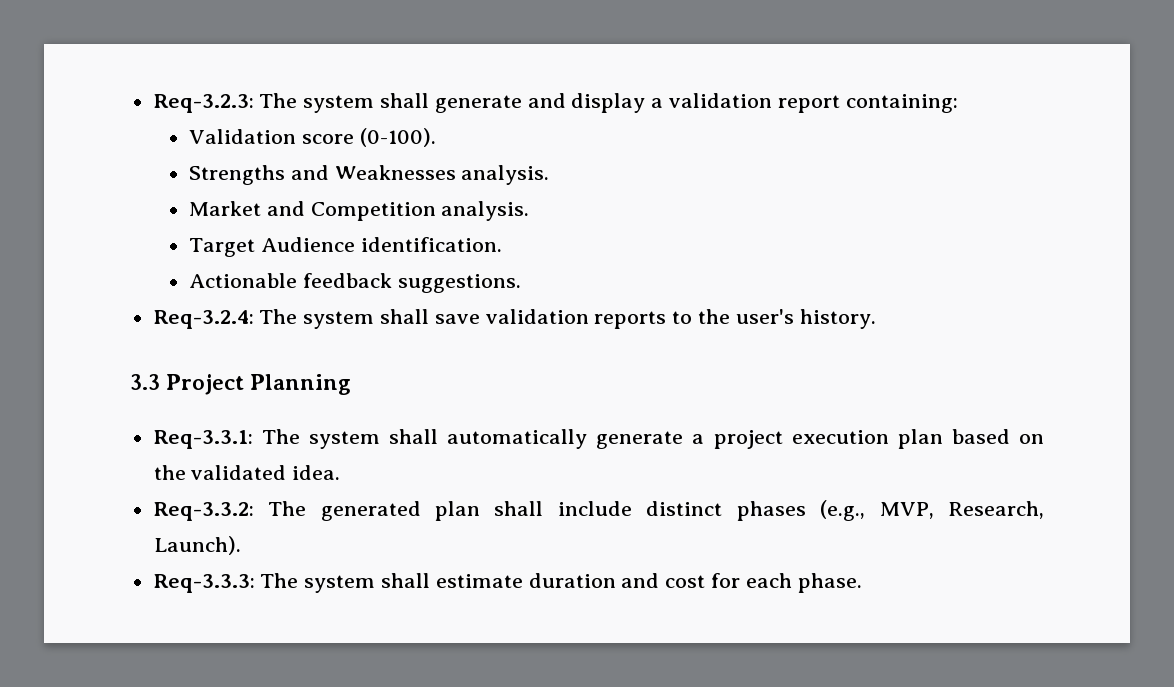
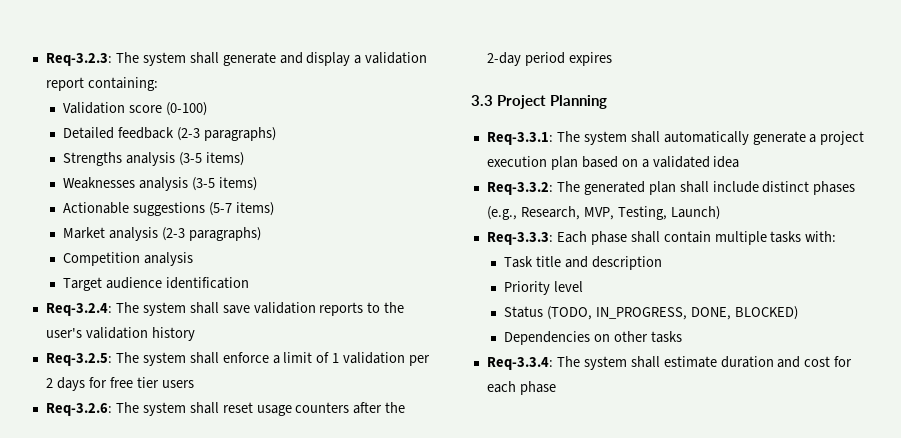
[359,128,436,147] [189,165,550,185] [189,201,530,221] [189,237,502,257] [189,273,521,293] (0-100). // Strengths and Weaknesses analysis. // Market and Competition analysis. // Target Audience identification. // Actionable feedback suggestions. -> [165,102,207,116] [63,127,276,141] [63,152,244,166] [63,177,257,191] [63,202,274,216] [63,227,261,241] [63,252,194,266] [63,277,249,291] (0-100) // Detailed feedback (2-3 paragraphs) // Strengths analysis (3-5 items) // Weaknesses analysis (3-5 items) // Actionable suggestions (5-7 items) // Market analysis (2-3 paragraphs) // Competition analysis // Target audience identification
[799,309,876,329] history. -> [85,327,195,341] [45,352,431,366] [45,377,194,391] [45,402,406,416] [486,52,612,66] validation history // Req-3.2.5: The system shall enforce a limit of 1 validation per 2 days for free tier users // Req-3.2.6: The system shall reset usage counters after the 2-day period expires
[153,465,341,480] the validated idea. -> [641,156,740,168] a validated idea
[879,501,1044,519] [153,536,241,555] [153,574,255,593] MVP, Research, Launch). // Req-3.3.3: -> [520,206,720,220] [486,231,837,245] [504,256,662,270] [504,281,584,295] [504,306,798,320] [504,331,682,345] [486,357,553,370] Research, MVP, Testing, Launch) // Req-3.3.3: Each phase shall contain multiple tasks with: // Task title and description // Priority level // Status (TODO, IN_PROGRESS, DONE, BLOCKED) // Dependencies on other tasks // Req-3.3.4:
[797,573,862,593] phase. -> [519,381,556,395] phase

